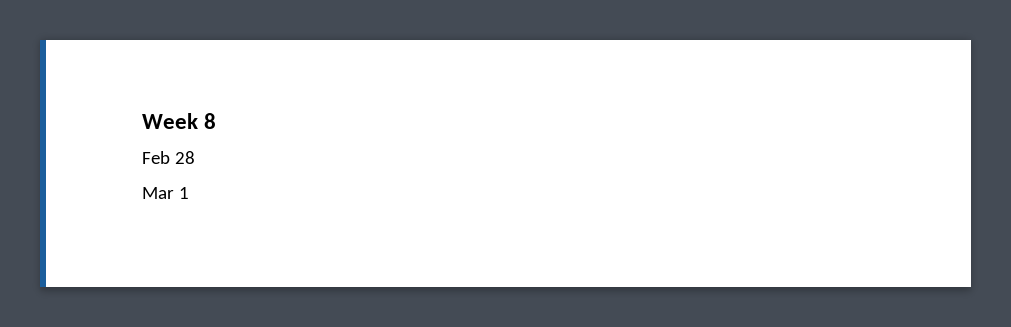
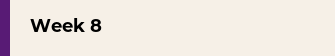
[142,151,195,164] [142,187,189,199] // Feb 28 // Mar 1 -> (102, 25) none

